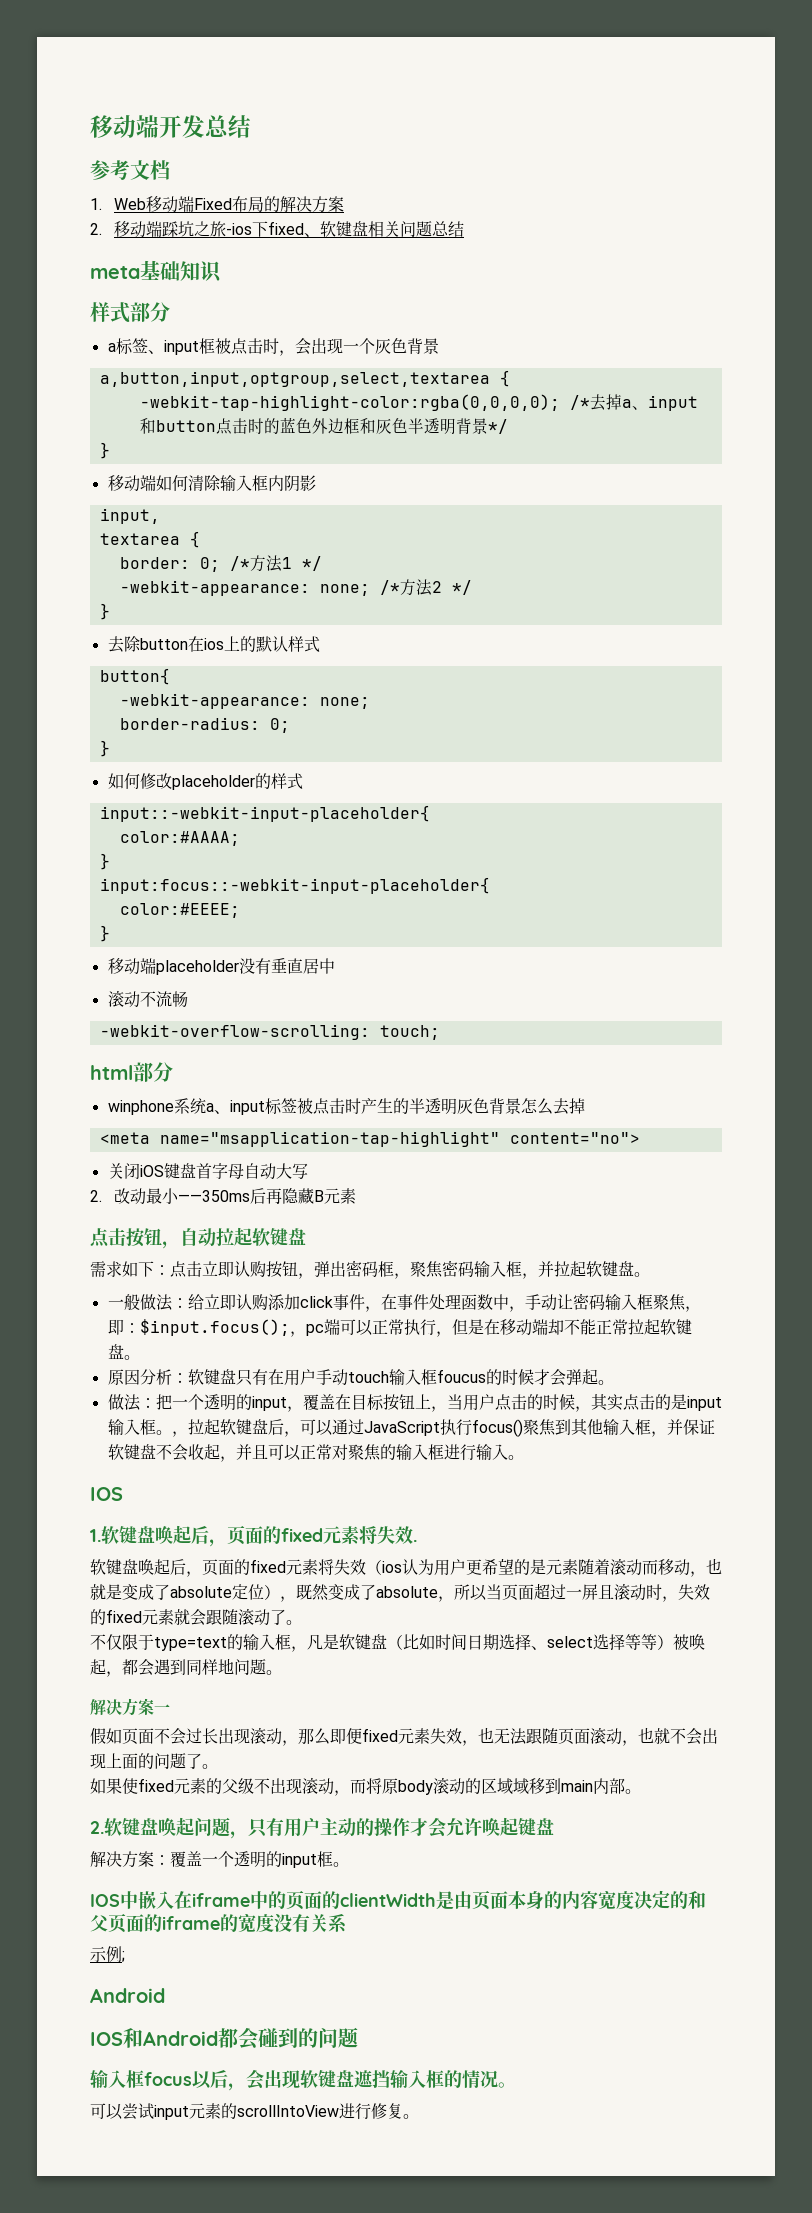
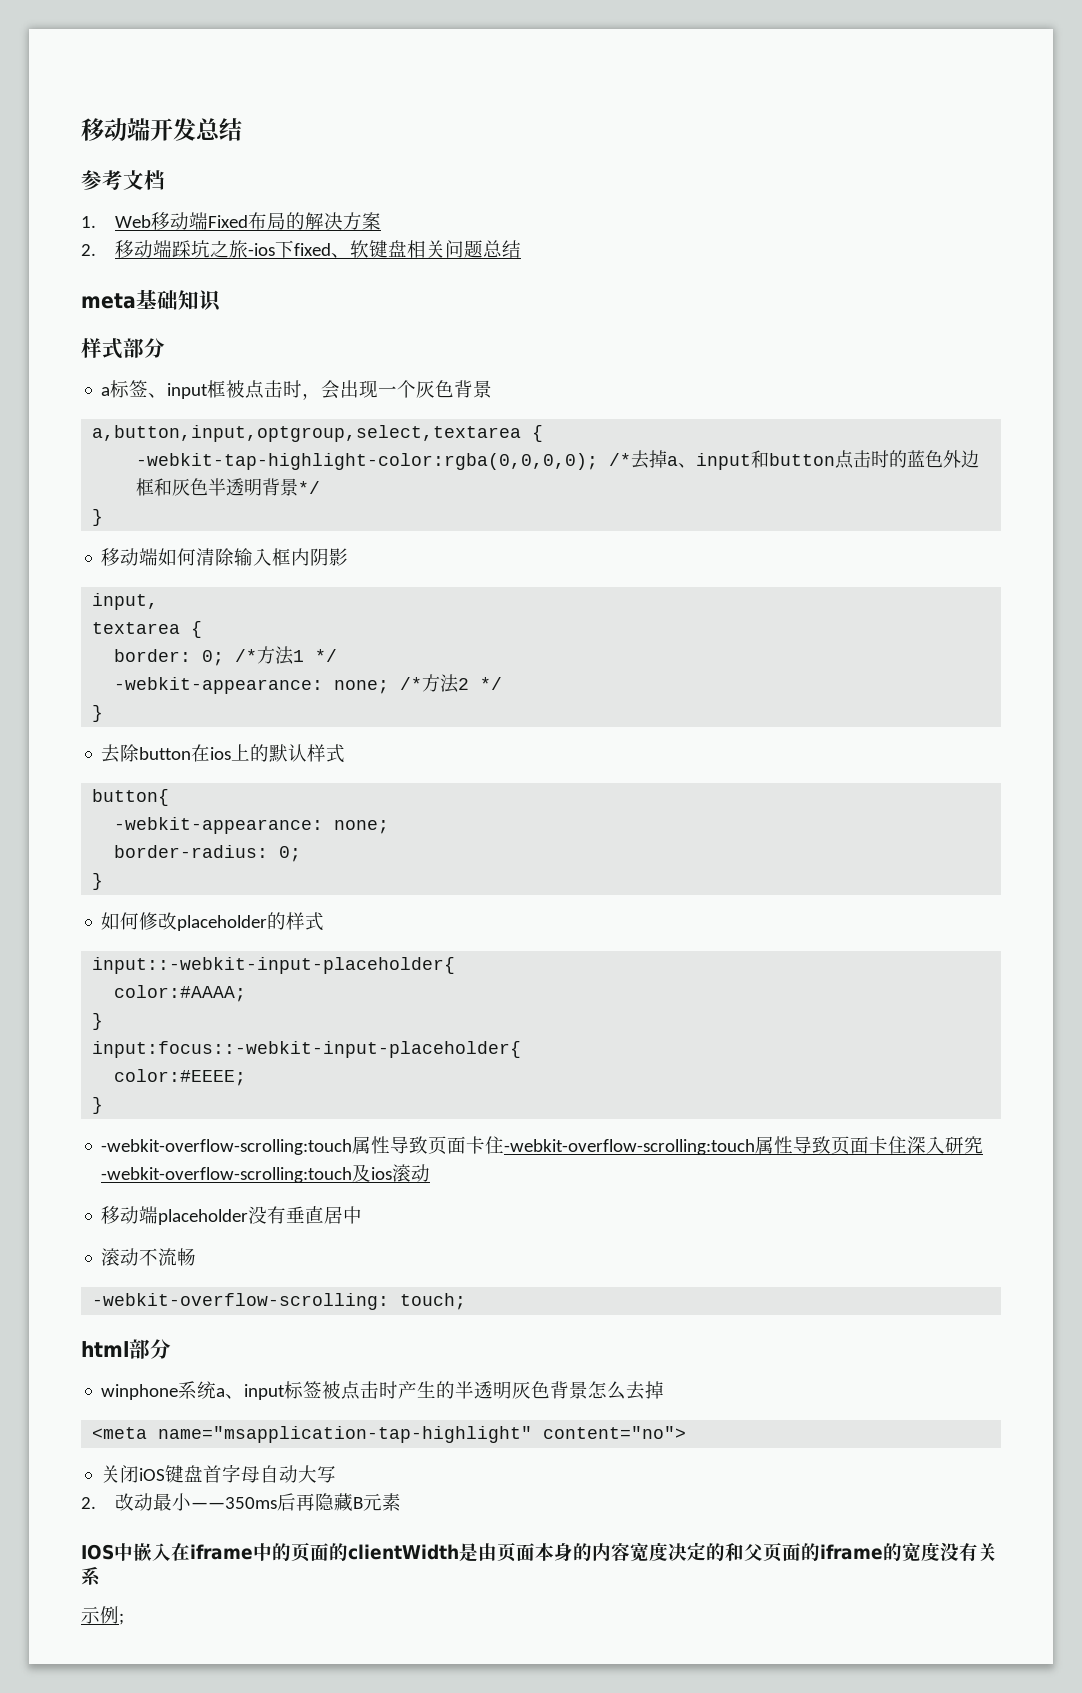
(110, 933) none -> [101,1136,984,1155] [101,1164,431,1183] // -webkit-overflow-scrolling:touch属性导致页面卡住-webkit-overflow-scrolling:touch属性导致页面卡住深入研究-webkit-overflow-scrolling:touch及ios滚动
[90,1227,306,1249] [90,1260,650,1279] [107,1293,701,1312] [107,1319,692,1337] [107,1344,140,1360] [107,1369,614,1386] [107,1394,722,1412] [107,1419,715,1437] [107,1444,524,1462] [90,1487,123,1501] [90,1525,417,1547] [90,1558,722,1577] [90,1583,710,1602] [90,1608,302,1626] [90,1634,705,1652] [90,1658,282,1677] [90,1698,170,1716] [90,1727,718,1746] [90,1753,218,1769] [90,1777,641,1796] [90,1817,554,1839] [90,1851,349,1868] // 点击按钮，自动拉起软键盘 // 需求如下：点击立即认购按钮，弹出密码框，聚焦密码输入框，并拉起软键盘。 // 一般做法：给立即认购添加click事件，在事件处理函数中，手动让密码输入框聚焦，即：$input.focus();，pc端可以正常执行，但是在移动端却不能正常拉起软键盘。 // 原因分析：软键盘只有在用户手动touch输入框foucus的时候才会弹起。 // 做法：把一个透明的input，覆盖在目标按钮上，当用户点击的时候，其实点击的是input输入框。，拉起软键盘后，可以通过JavaScript执行focus()聚焦到其他输入框，并保证软键盘不会收起，并且可以正常对聚焦的输入框进行输入。 // IOS // 1.软键盘唤起后，页面的fixed元素将失效. // 软键盘唤起后，页面的fixed元素将失效（ios认为用户更希望的是元素随着滚动而移动，也就是变成了absolute定位），既然变成了absolute，所以当页面超过一屏且滚动时，失效的fixed元素就会跟随滚动了。 // 不仅限于type=text的输入框，凡是软键盘（比如时间日期选择、select选择等等）被唤起，都会遇到同样地问题。 // 解决方案一 // 假如页面不会过长出现滚动，那么即便fixed元素失效，也无法跟随页面滚动，也就不会出现上面的问题了。 // 如果使fixed元素的父级不出现滚动，而将原body滚动的区域域移到main内部。 // 2.软键盘唤起问题，只有用户主动的操作才会允许唤起键盘 // 解决方案：覆盖一个透明的input框。 -> (401, 1502) none
[90,1988,165,2003] [90,2027,358,2050] [90,2069,516,2091] [90,2103,419,2120] // Android // IOS和Android都会碰到的问题 // 输入框focus以后，会出现软键盘遮挡输入框的情况。 // 可以尝试input元素的scrollIntoView进行修复。 -> (124, 1619) none

